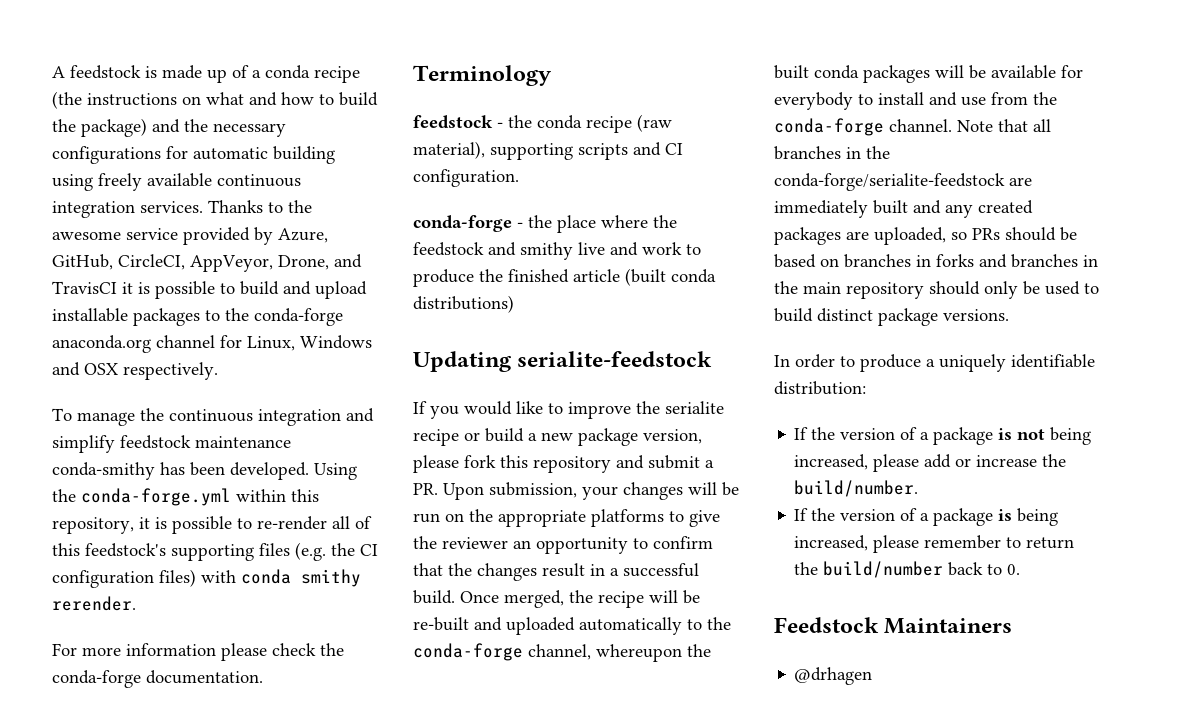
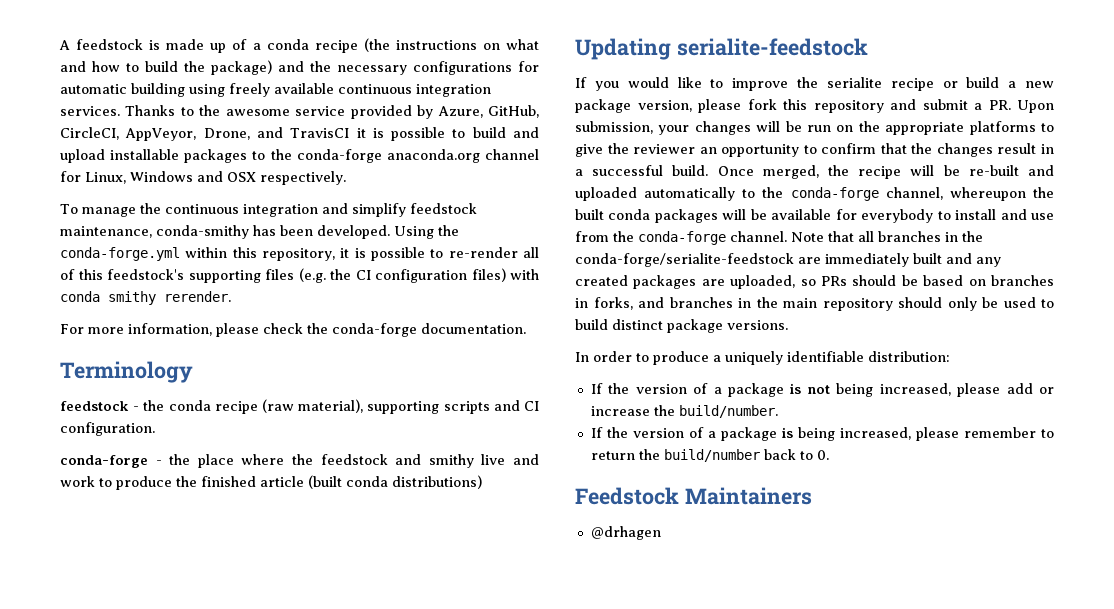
[195,436,291,448] maintenance -> [60,226,152,238] maintenance,
[126,643,216,656] information -> [128,323,212,336] information,
[936,254,974,267] forks -> [593,297,633,310] forks,

